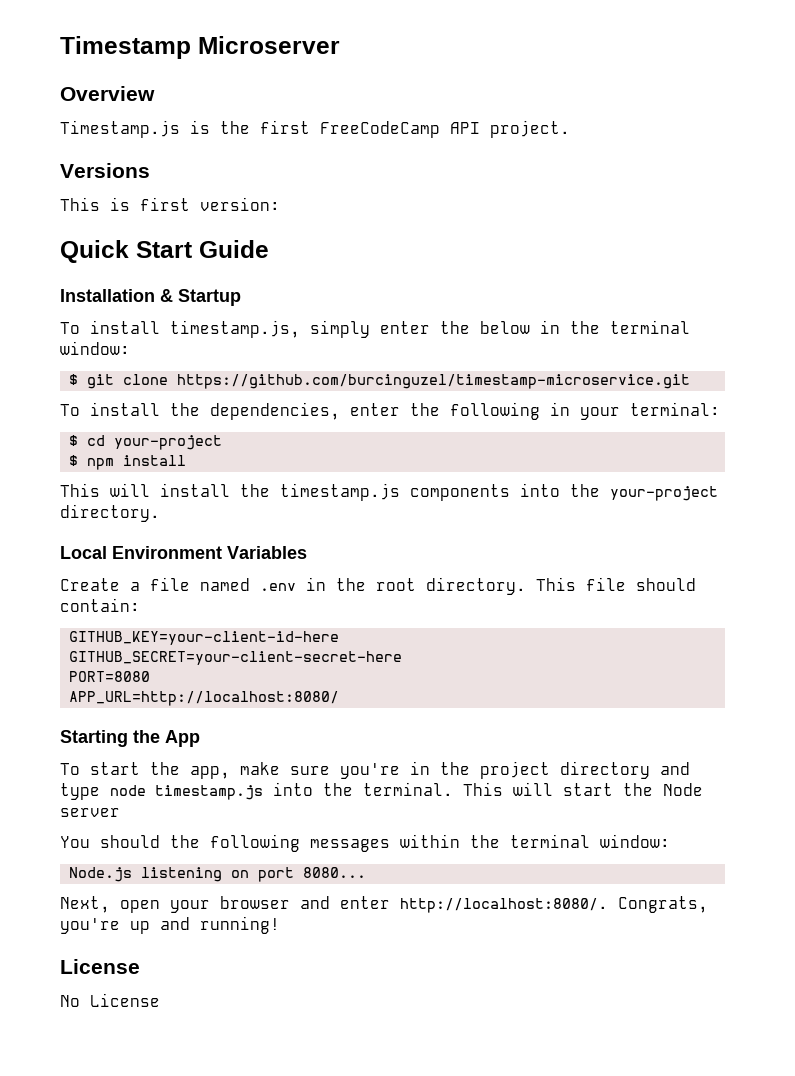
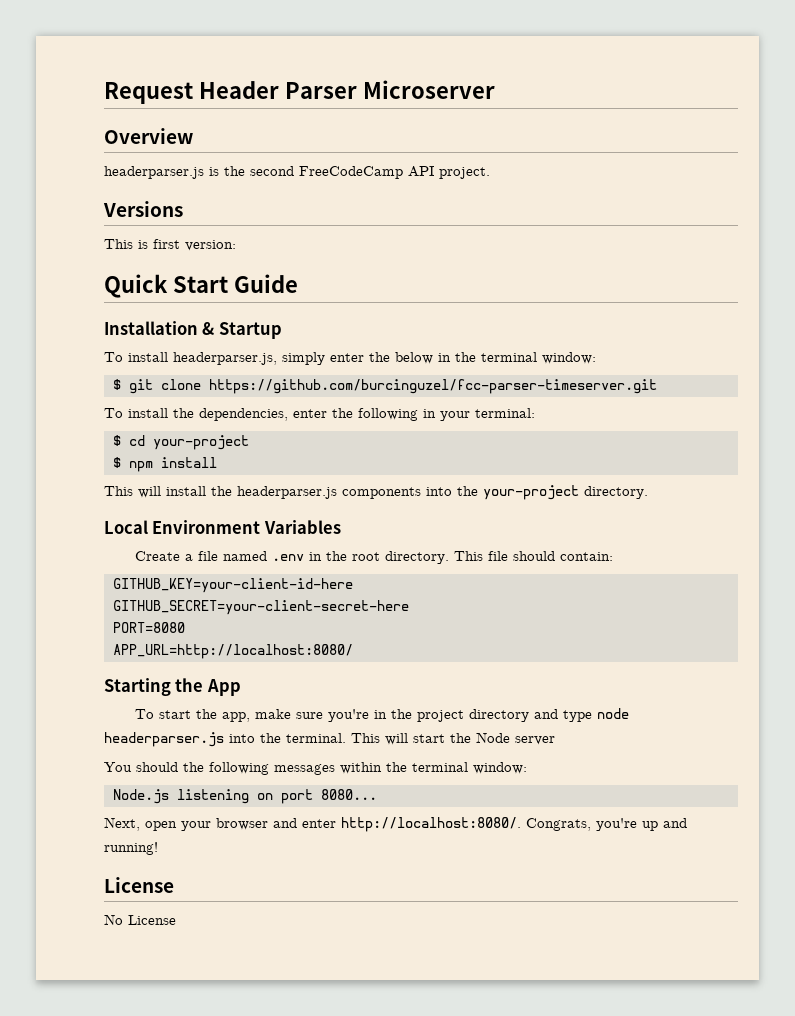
[60,36,191,59] Timestamp -> [104,81,357,104] Request Header Parser
[60,120,180,138] Timestamp.js -> [104,166,204,179] headerparser.js
[260,120,310,134] first -> [250,166,294,176] second
[170,320,300,338] timestamp.js, -> [173,352,277,365] headerparser.js,
[177,374,691,389] https://github.com/burcinguzel/timestamp-microservice.git -> [209,379,657,394] https://github.com/burcinguzel/fcc-parser-timeserver.git
[280,483,400,501] timestamp.js -> [237,486,337,499] headerparser.js
[155,785,263,800] timestamp.js -> [104,732,224,747] headerparser.js

